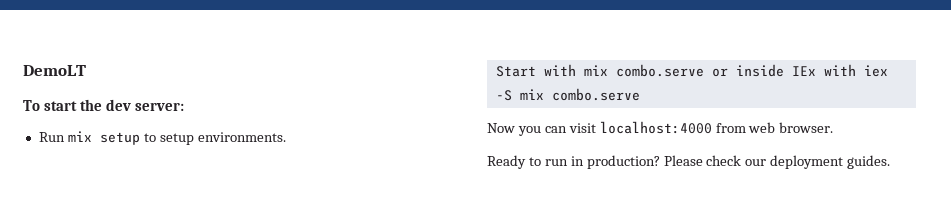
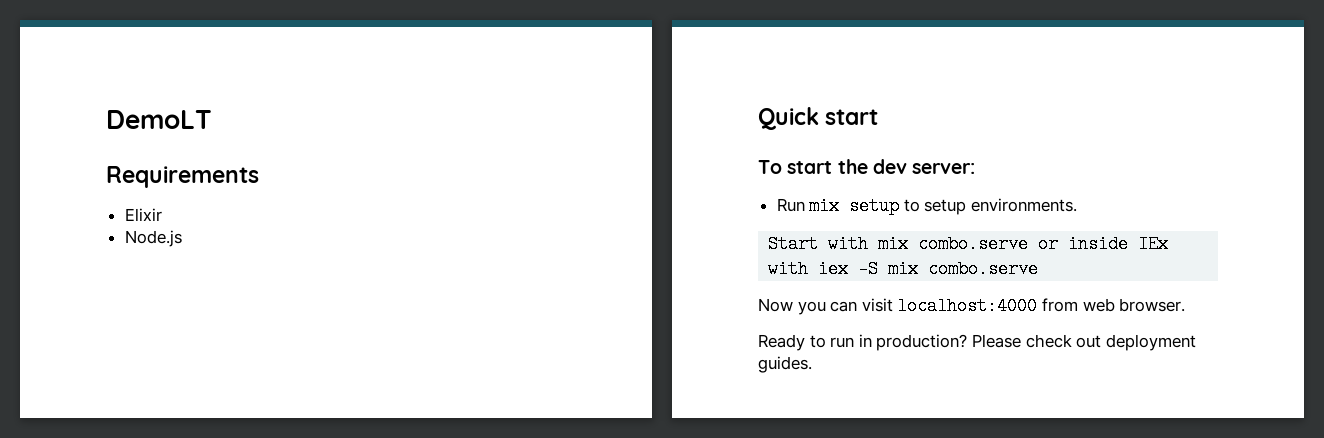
(86, 70) none -> [106,166,259,188] [124,208,162,221] [124,230,182,247] [758,107,879,130] // Requirements // Elixir // Node.js // Quick start
[745,159,767,166] our -> [1076,335,1102,348] out

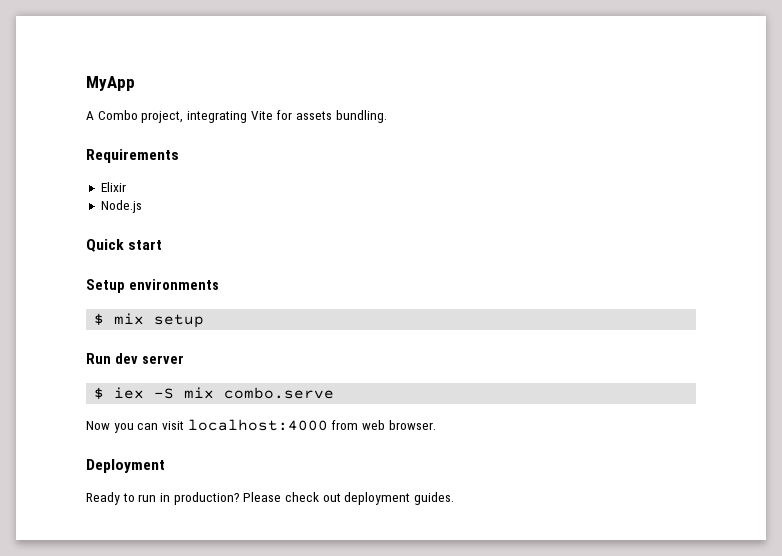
[106,110,212,129] DemoLT -> [86,76,135,91] [86,110,387,123] MyApp // A Combo project, integrating Vite for assets bundling.
[758,159,976,174] [776,197,1078,215] [768,235,1169,253] [768,260,809,278] To start the dev server: // Run mix setup to setup environments. // Start with mix combo.serve or inside IEx with -> [86,279,219,293] [94,313,205,328] [86,353,184,364] [94,387,105,399] Setup environments // $ mix setup // Run dev server // $
(1186, 305) none -> [86,459,165,473] // Deployment

